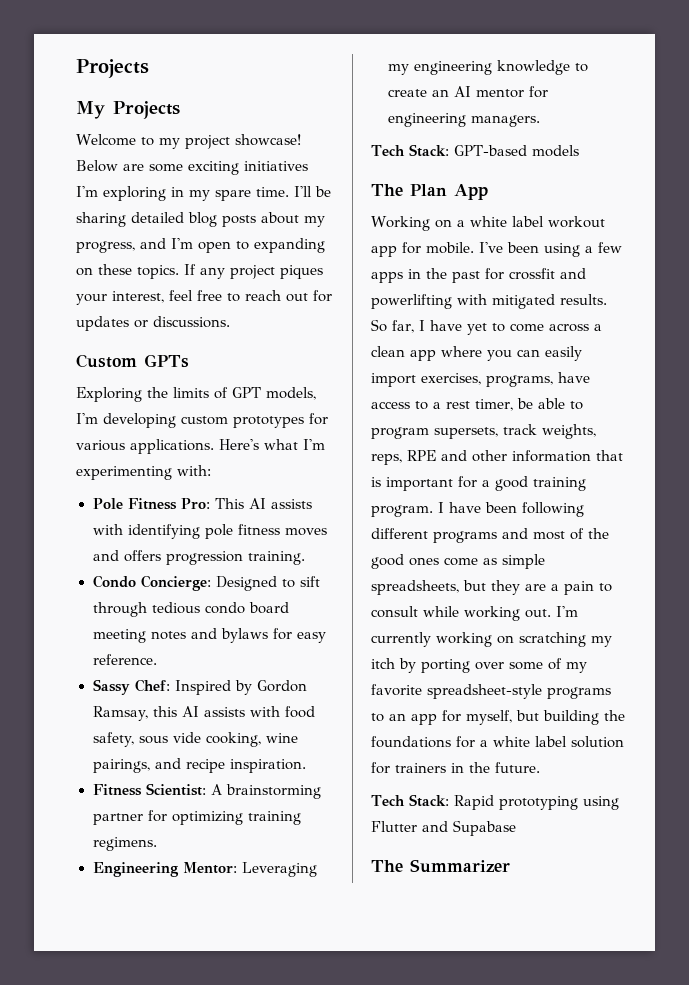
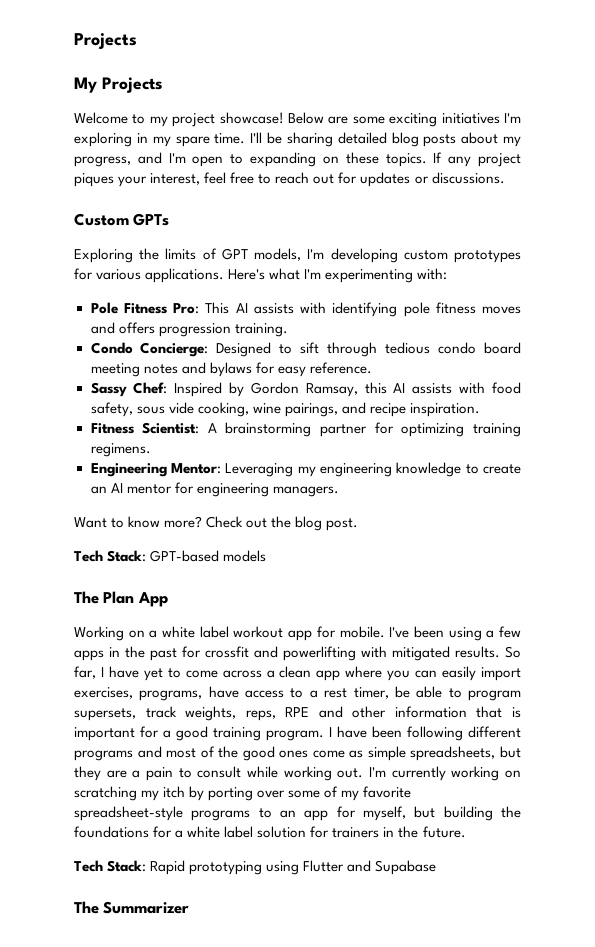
(540, 121) none -> [74,516,359,531] // Want to know more? Check out the blog post.

